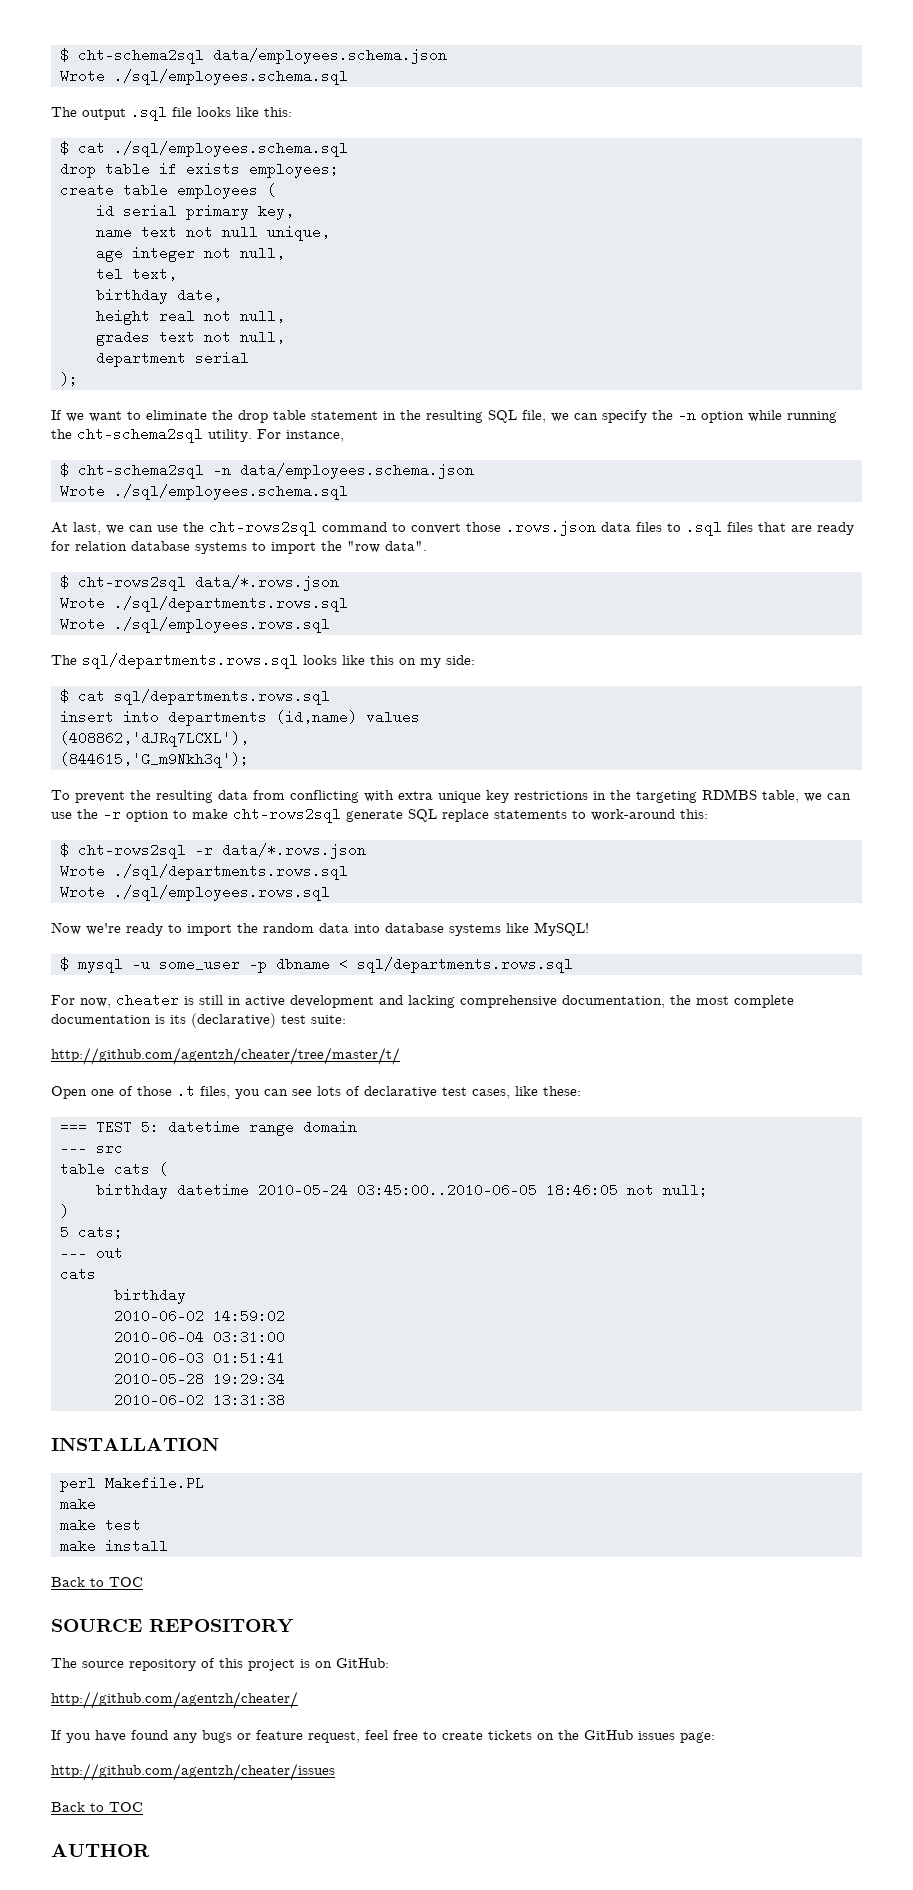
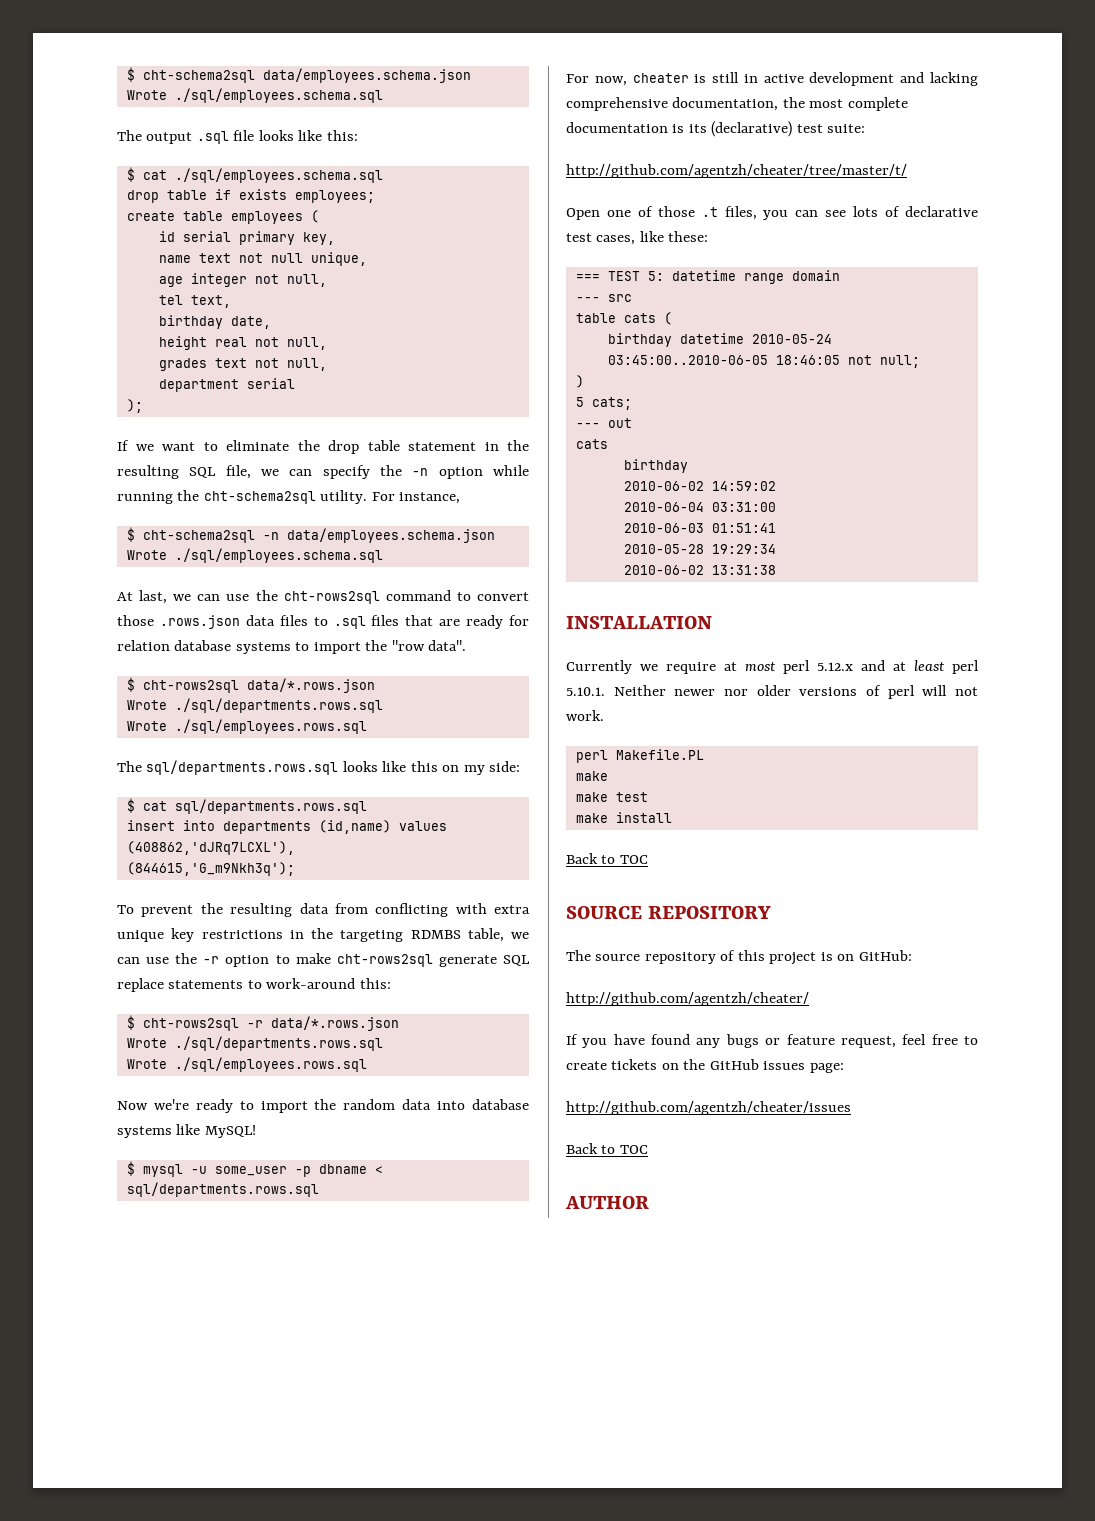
(219, 1444) none -> [566,660,979,674] [566,685,978,699] [566,710,604,721] // Currently we require at most perl 5.12.x and at least perl 5.10.1. Neither newer nor older versions of perl will not work.

